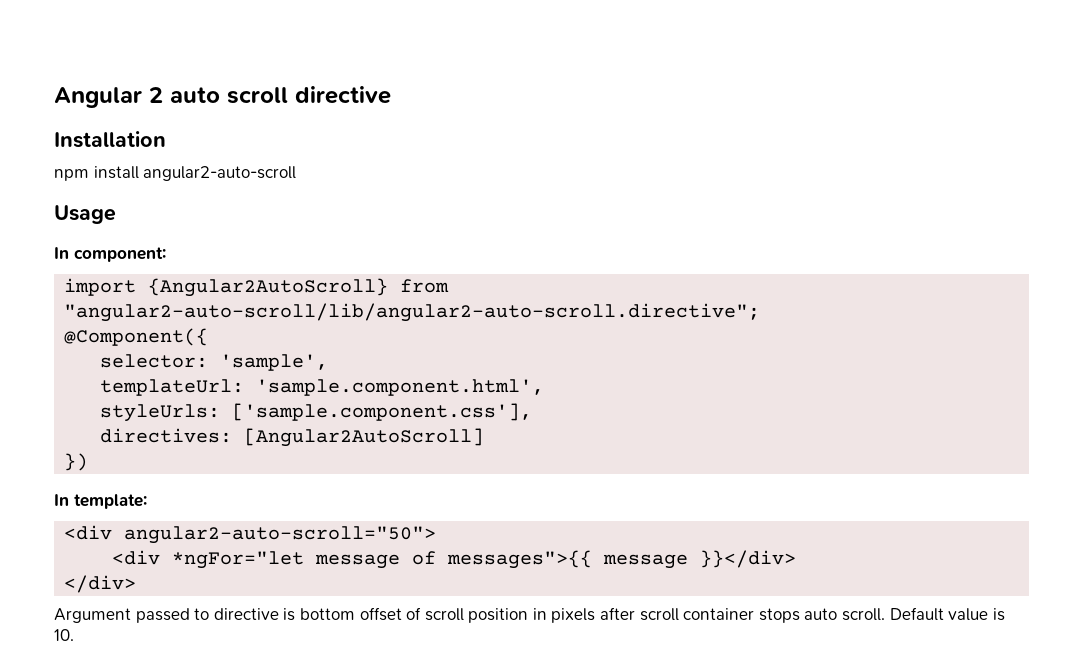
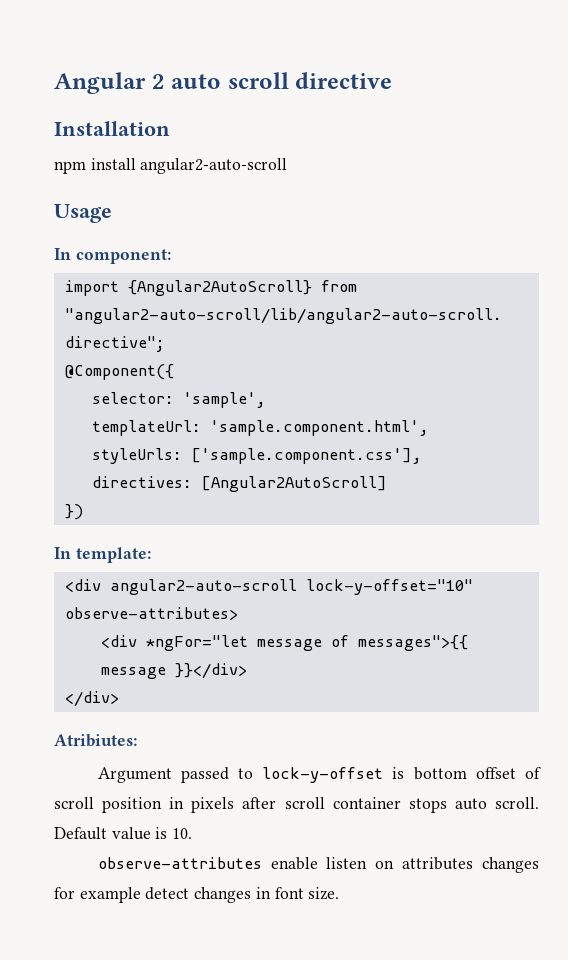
[124,526,437,544] angular2-auto-scroll="50"> -> [109,579,473,595] [64,607,238,620] angular2-auto-scroll lock-y-offset="10" observe-attributes>
(137, 584) none -> [54,734,137,747] // Atribiutes:
[213,608,279,620] directive -> [262,767,384,783] lock-y-offset
(74, 635) none -> [97,857,539,873] [54,887,340,903] // observe-attributes enable listen on attributes changes for example detect changes in font size.

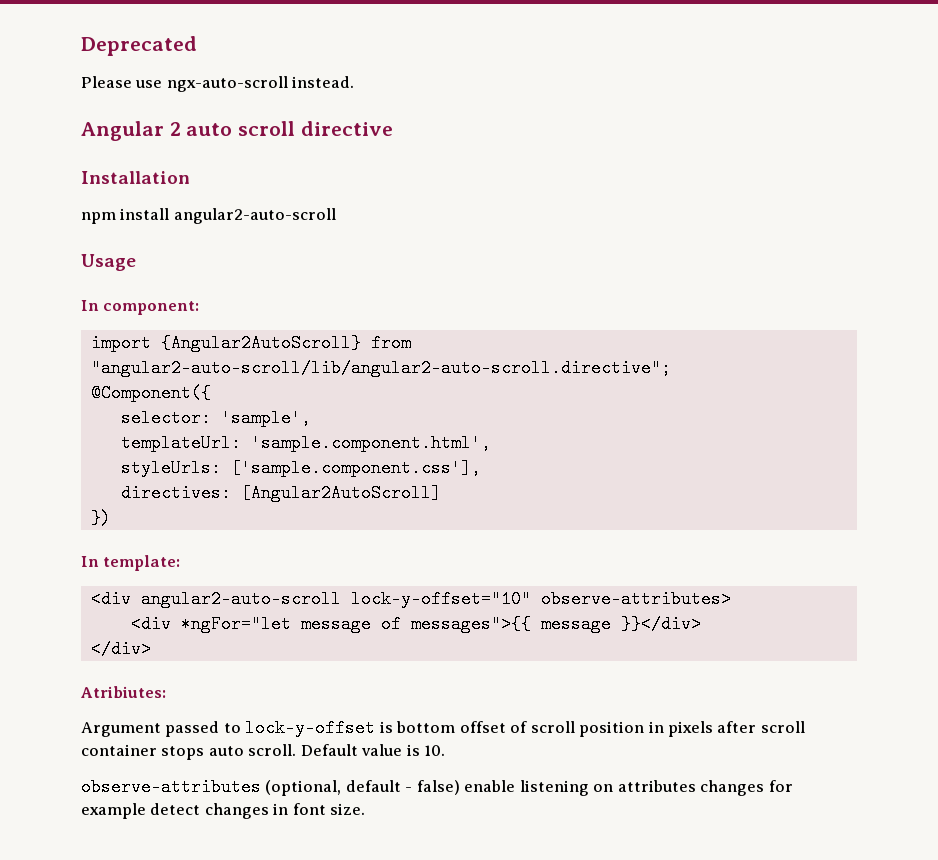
(54, 83) none -> [81,36,197,56] [81,76,355,92] Deprecated // Please use ngx-auto-scroll instead. //
[270,857,368,870] enable listen -> [265,780,589,796] (optional, default - false) enable listening

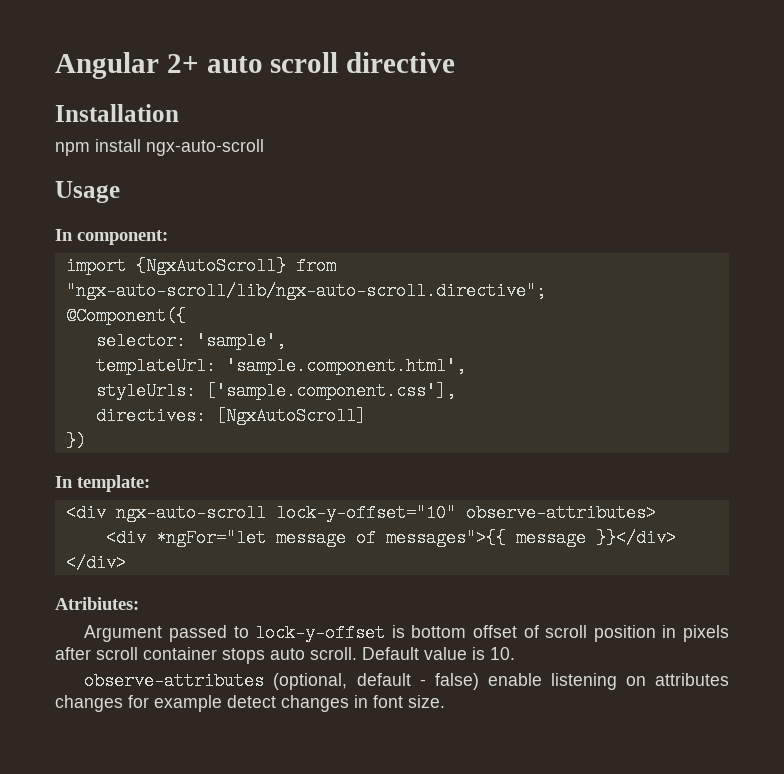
[81,36,197,56] [81,76,355,92] [81,121,181,141] Deprecated // Please use ngx-auto-scroll instead. // Angular 2 -> [55,52,199,79] Angular 2+
[173,208,336,224] angular2-auto-scroll -> [146,139,264,156] ngx-auto-scroll
[160,334,411,352] [90,359,671,377] {Angular2AutoScroll} from "angular2-auto-scroll/lib/angular2-auto-scroll.directive"; -> [135,257,336,275] [65,282,546,300] {NgxAutoScroll} from "ngx-auto-scroll/lib/ngx-auto-scroll.directive";
[240,484,441,502] [Angular2AutoScroll] -> [215,407,366,425] [NgxAutoScroll]
[140,590,341,608] angular2-auto-scroll -> [115,504,266,522] ngx-auto-scroll

